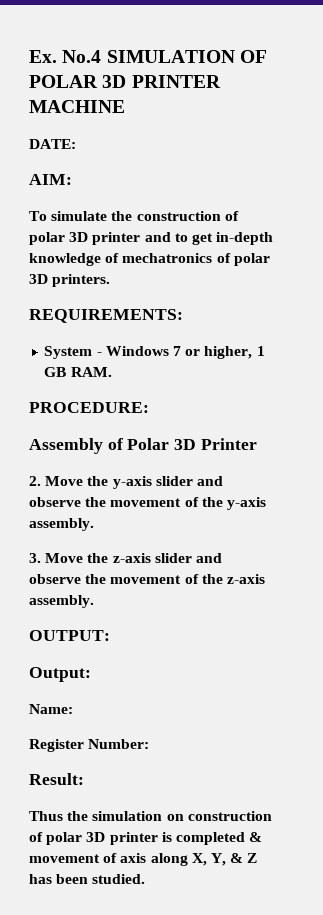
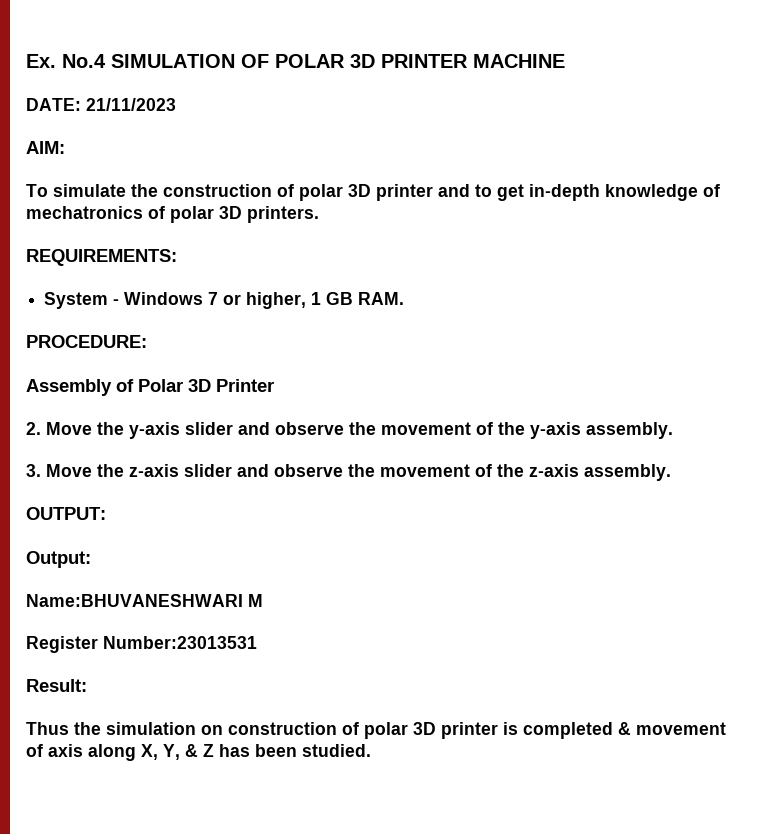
(76, 144) none -> [86,98,176,111] 21/11/2023
[29,704,73,714] Name: -> [26,594,263,607] Name:BHUVANESHWARI M
[88,739,150,749] Number: -> [103,636,257,649] Number:23013531

